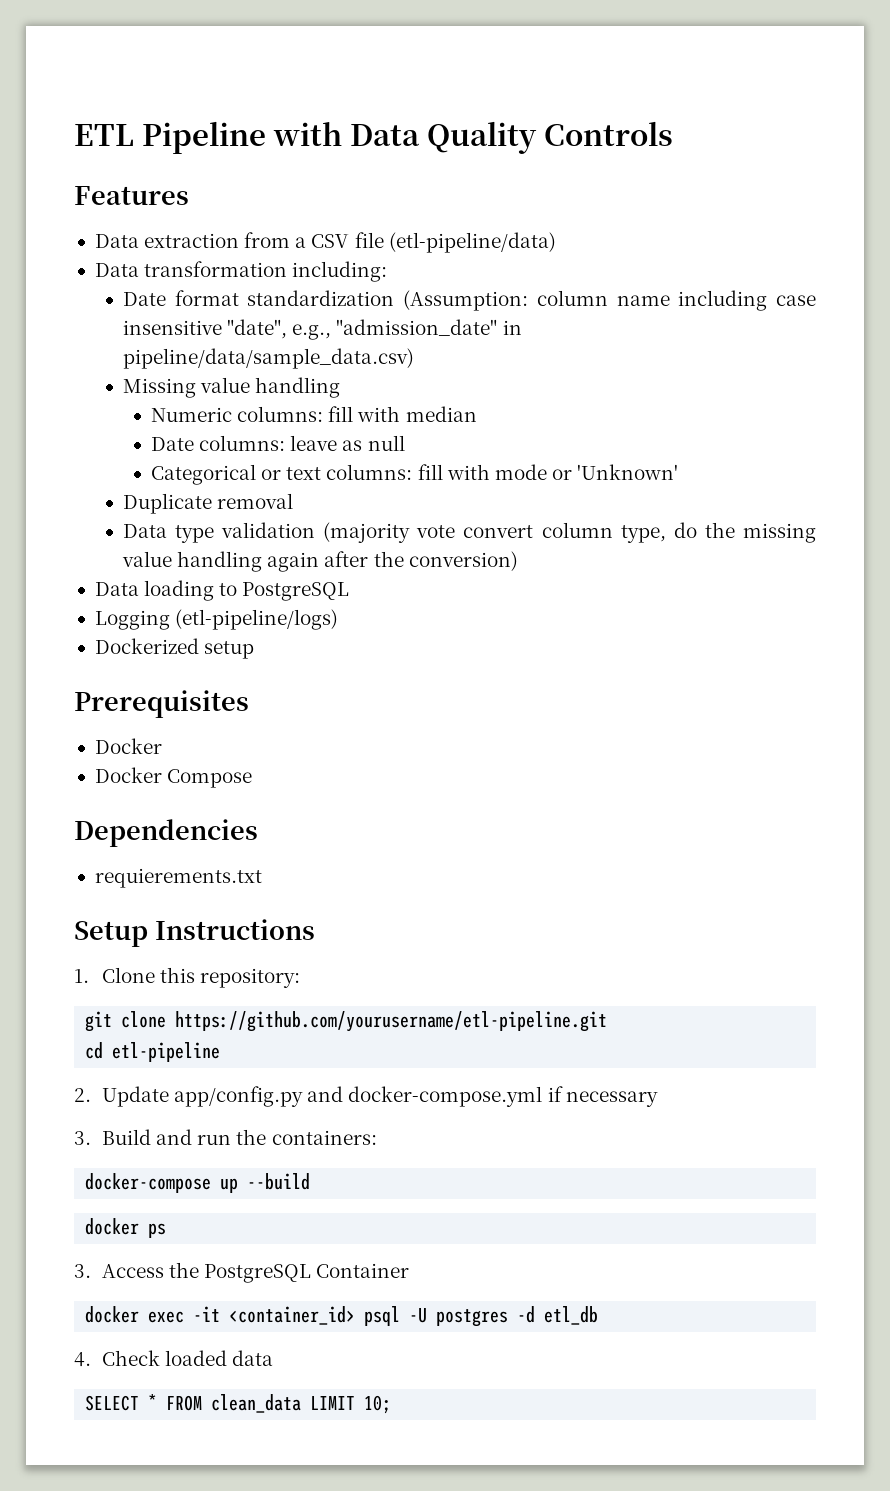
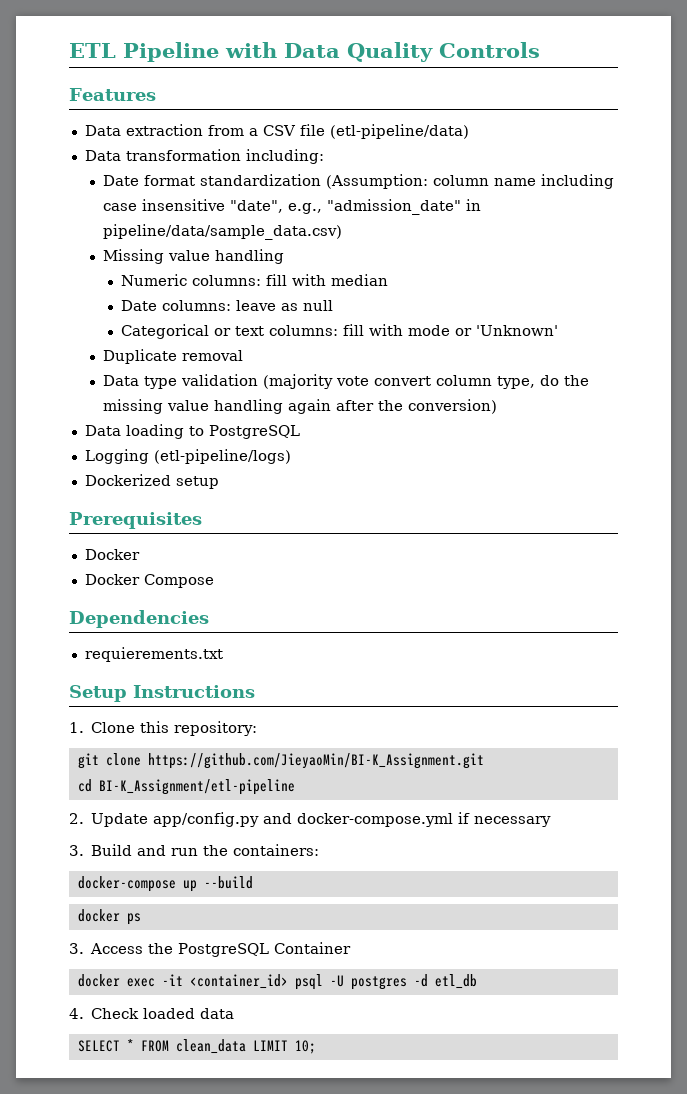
[175,1011,608,1032] https://github.com/yourusername/etl-pipeline.git -> [147,753,484,769] https://github.com/JieyaoMin/BI-K_Assignment.git
[112,1042,221,1062] etl-pipeline -> [98,779,295,795] BI-K_Assignment/etl-pipeline

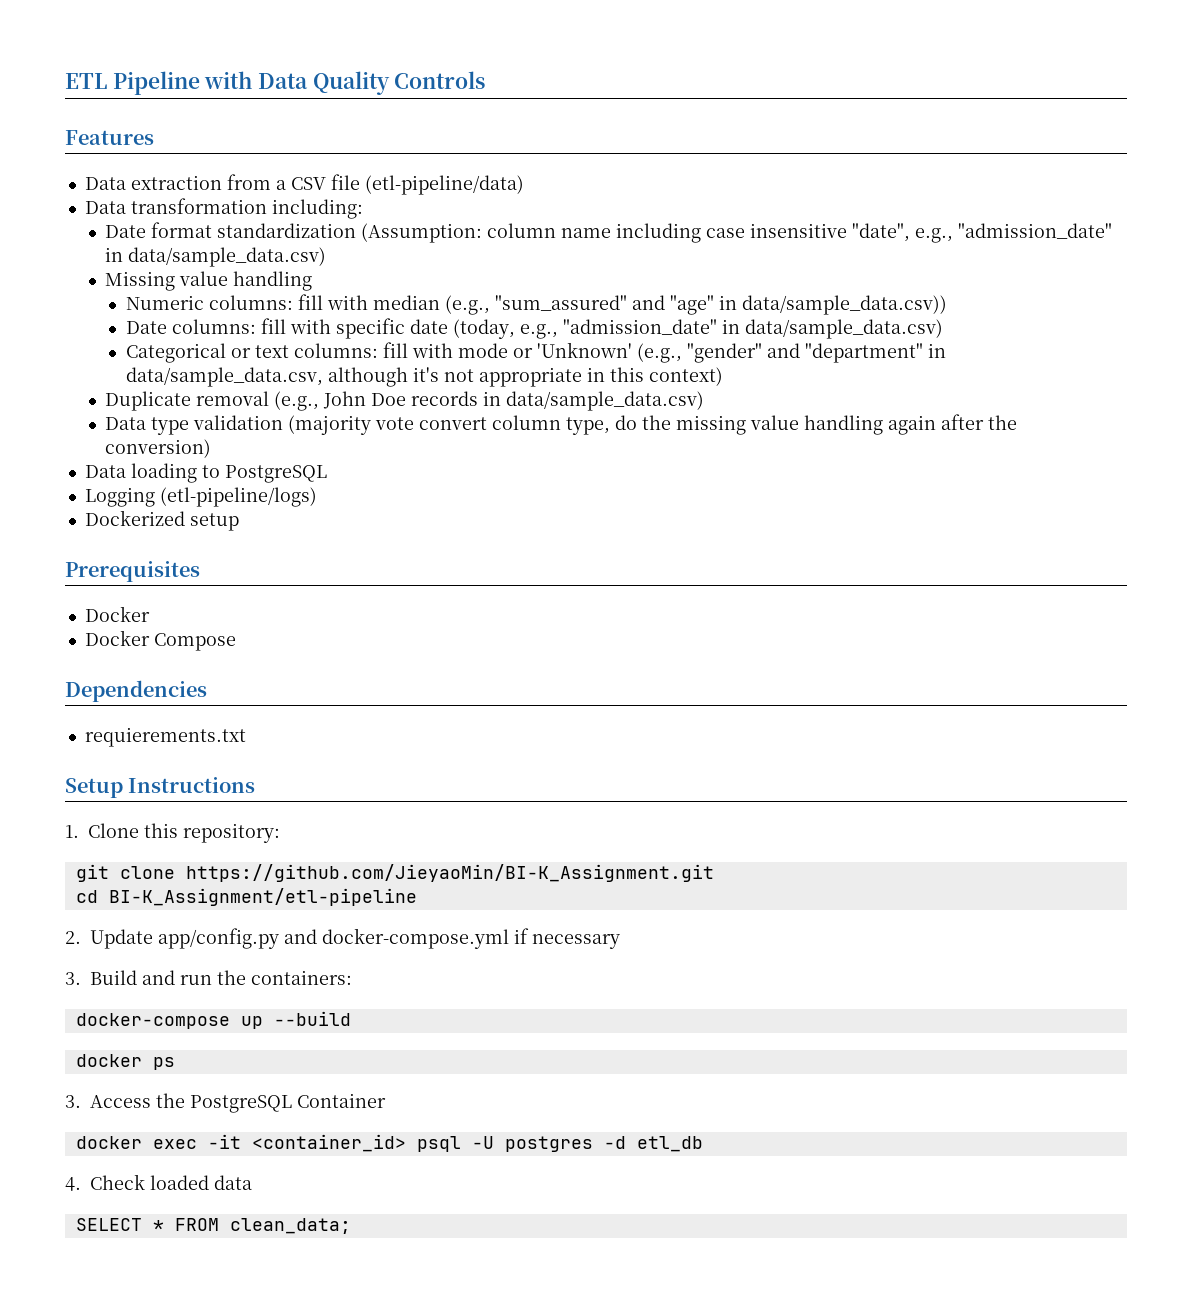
[102,224,342,240] pipeline/data/sample_data.csv) -> [128,247,327,267] data/sample_data.csv)
[120,300,333,311] // Date columns: leave as null -> [444,295,947,315] [125,318,943,339] (e.g., "sum_assured" and "age" in data/sample_data.csv)) // Date columns: fill with specific date (today, e.g., "admission_date" in data/sample_data.csv)
[102,349,243,364] // Duplicate removal -> [636,343,946,363] [125,367,723,387] [105,391,705,411] (e.g., "gender" and "department" in data/sample_data.csv, although it's not appropriate in this context) // Duplicate removal (e.g., John Doe records in data/sample_data.csv)
[175,1039,316,1054] clean_data LIMIT 10; -> [229,1218,351,1234] clean_data;

